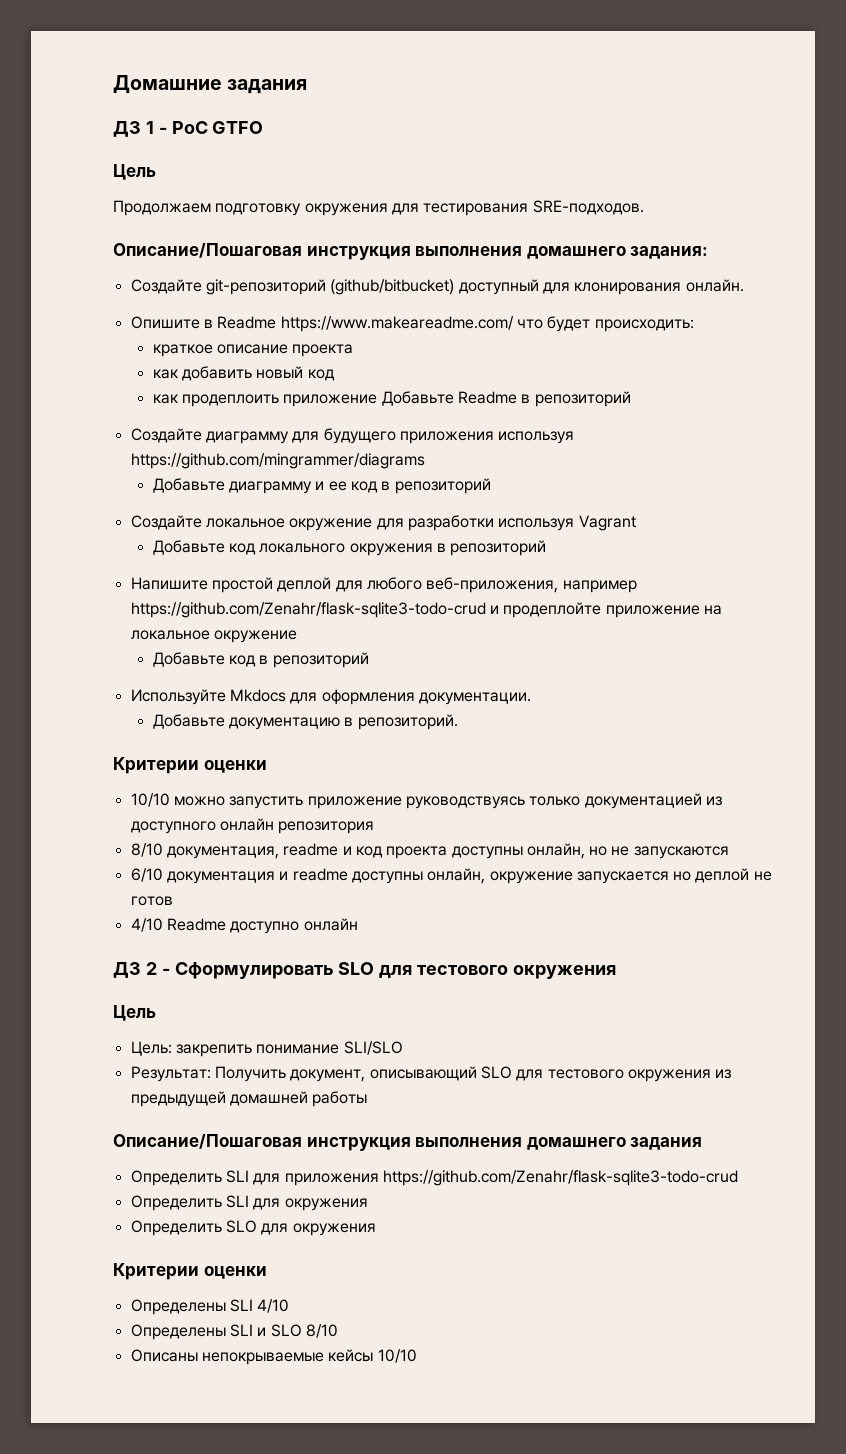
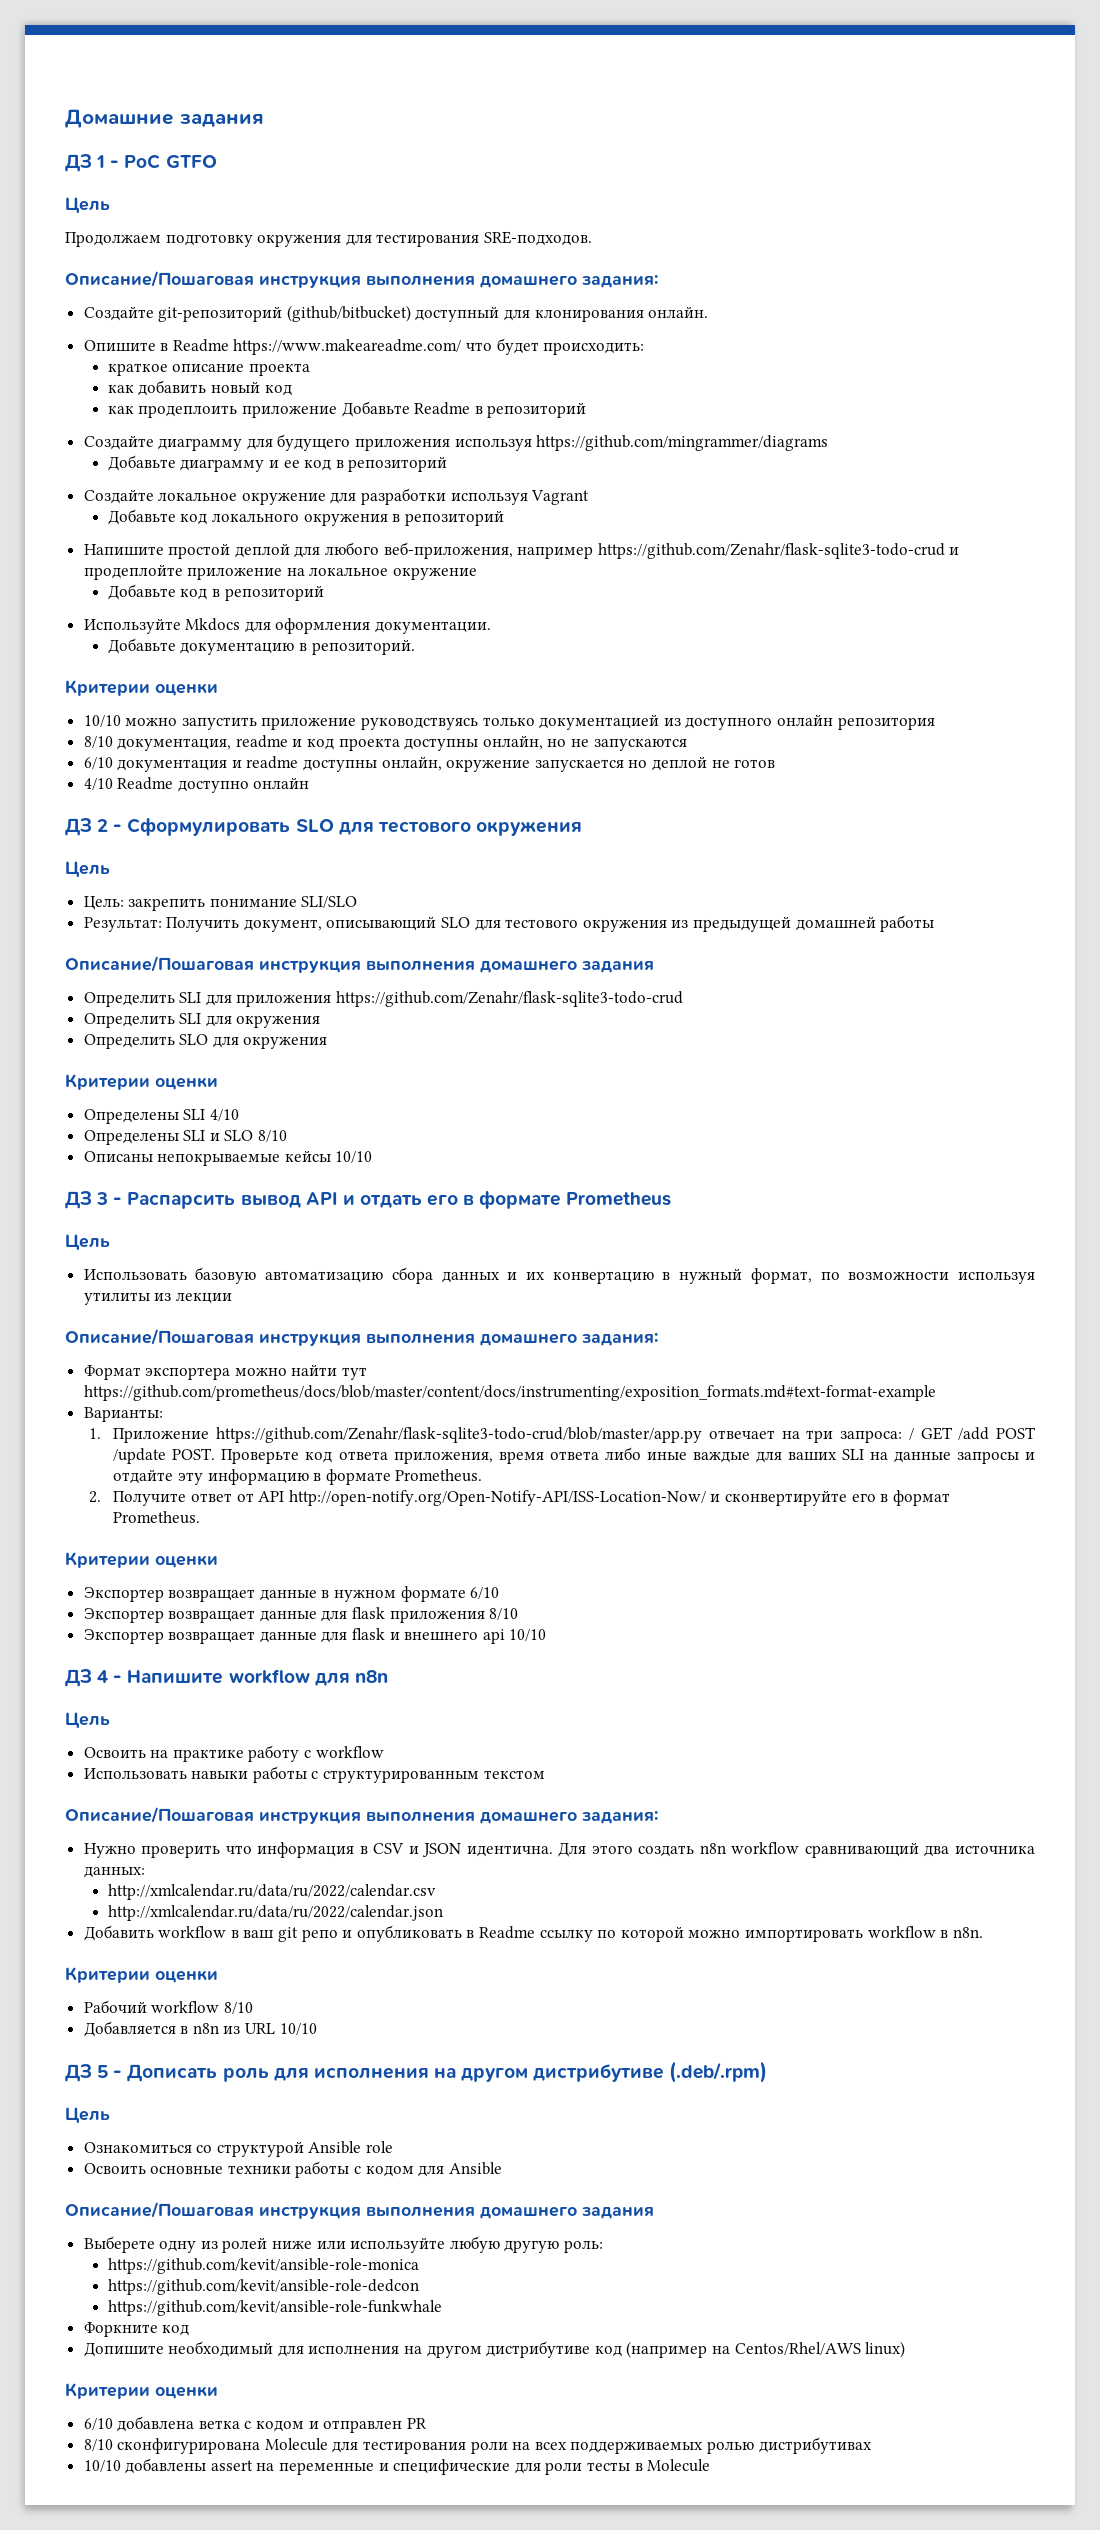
(417, 1356) none -> [65,1190,672,1209] [65,1234,110,1250] [83,1267,1035,1284] [83,1292,232,1305] [65,1329,658,1346] [83,1364,368,1380] [83,1385,936,1401] [83,1407,163,1422] [89,1427,1037,1443] [113,1447,1035,1464] [113,1469,483,1485] [89,1490,950,1506] [113,1511,201,1524] [65,1551,218,1568] [83,1586,500,1602] [83,1607,519,1623] [83,1628,547,1644] [65,1669,388,1687] [65,1712,110,1728] [83,1745,384,1762] [83,1766,545,1783] [65,1807,658,1824] [83,1842,1035,1858] [83,1866,145,1878] [107,1884,436,1900] [107,1905,443,1921] [83,1925,983,1942] [65,1966,218,1983] [83,2000,253,2014] [83,2021,317,2037] [65,2061,768,2083] [65,2107,110,2123] [83,2141,394,2157] [83,2161,502,2178] [65,2202,654,2219] [83,2236,604,2253] [107,2258,419,2274] [107,2279,419,2295] [107,2300,442,2316] [83,2322,190,2337] [83,2341,906,2358] [65,2382,218,2399] [83,2416,427,2433] [83,2437,872,2454] [83,2458,711,2475] // ДЗ 3 - Распарсить вывод API и отдать его в формате Prometheus // Цель // Использовать базовую автоматизацию сбора данных и их конвертацию в нужный формат, по возможности используя утилиты из лекции // Описание/Пошаговая инструкция выполнения домашнего задания: // Формат экспортера можно найти тут https://github.com/prometheus/docs/blob/master/content/docs/instrumenting/exposition_formats.md#text-format-example // Варианты: // 1. Приложение https://github.com/Zenahr/flask-sqlite3-todo-crud/blob/master/app.py отвечает на три запроса: / GET /add POST /update POST. Проверьте код ответа приложения, время ответа либо иные важдые для ваших SLI на данные запросы и отдайте эту информацию в формате Prometheus. // 2. Получите ответ от API http://open-notify.org/Open-Notify-API/ISS-Location-Now/ и сконвертируйте его в формат Prometheus. // Критерии оценки // Экспортер возвращает данные в нужном формате 6/10 // Экспортер возвращает данные для flask приложения 8/10 // Экспортер возвращает данные для flask и внешнего api 10/10 // ДЗ 4 - Напишите workflow для n8n // Цель // Освоить на практике работу с workflow // Использовать навыки работы с структурированным текстом // Описание/Пошаговая инструкция выполнения домашнего задания: // Нужно проверить что информация в CSV и JSON идентична. Для этого создать n8n workflow сравнивающий два источника данных: // http://xmlcalendar.ru/data/ru/2022/calendar.csv // http://xmlcalendar.ru/data/ru/2022/calendar.json // Добавить workflow в ваш git репо и опубликовать в Readme ссылку по которой можно импортировать workflow в n8n. // Критерии оценки // Рабочий workflow 8/10 // Добавляется в n8n из URL 10/10 // ДЗ 5 - Дописать роль для исполнения на другом дистрибутиве (.deb/.rpm) // Цель // Ознакомиться со структурой Ansible role // Освоить основные техники работы с кодом для Ansible // Описание/Пошаговая инструкция выполнения домашнего задания // Выберете одну из ролей ниже или используйте любую другую роль: // https://github.com/kevit/ansible-role-monica // https://github.com/kevit/ansible-role-dedcon // https://github.com/kevit/ansible-role-funkwhale // Форкните код // Допишите необходимый для исполнения на другом дистрибутиве код (например на Centos/Rhel/AWS linux) // Критерии оценки // 6/10 добавлена ветка с кодом и отправлен PR // 8/10 сконфигурирована Molecule для тестирования роли на всех поддерживаемых ролью дистрибутивах // 10/10 добавлены assert на переменные и специфические для роли тесты в Molecule

